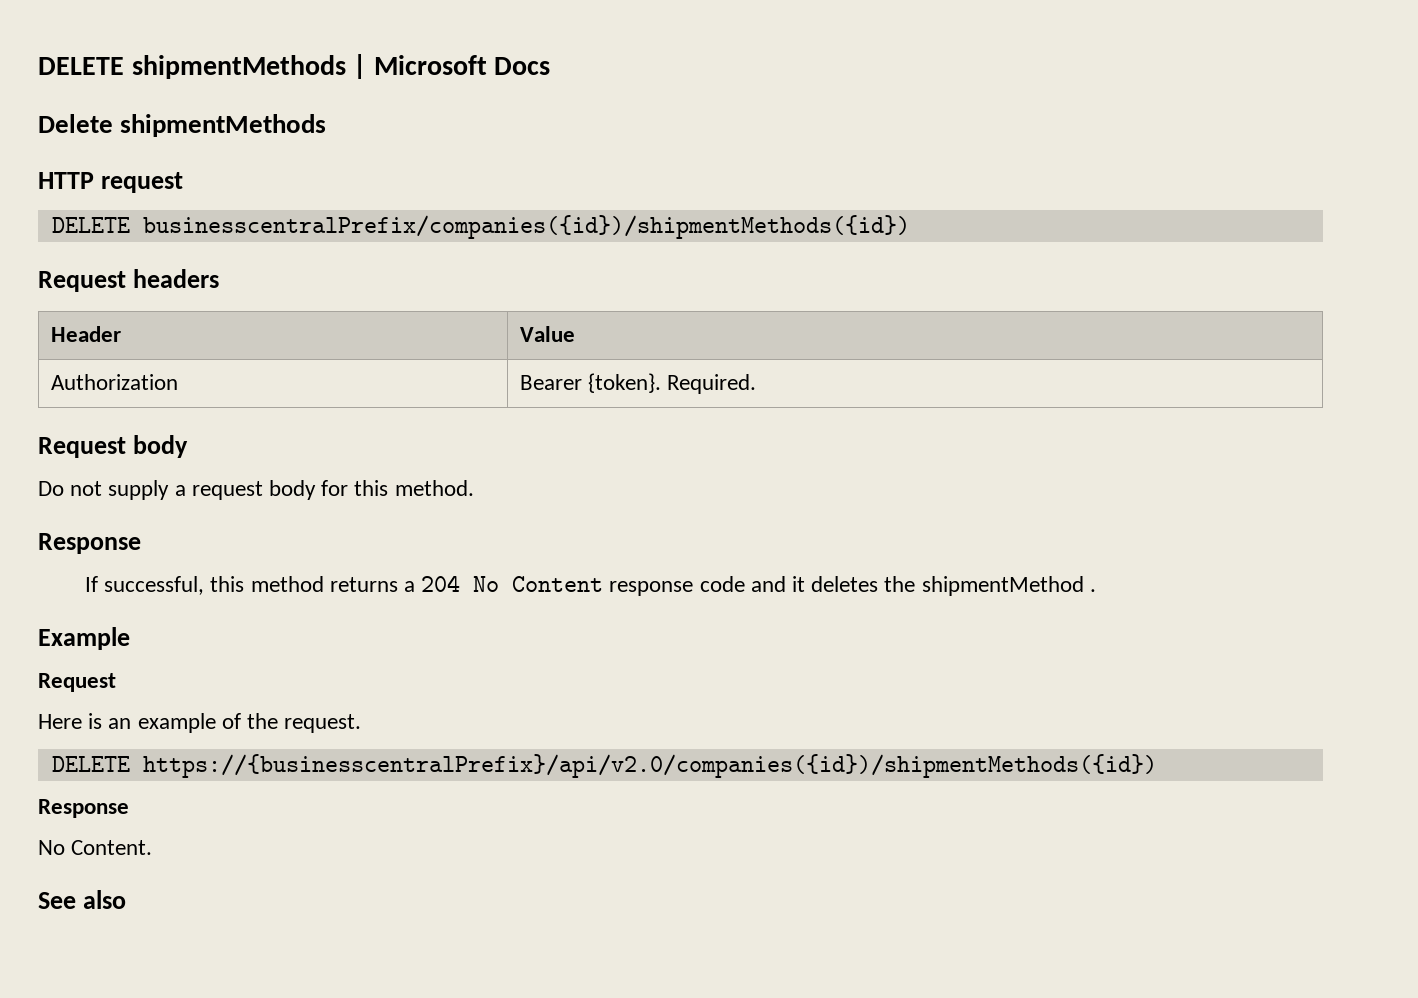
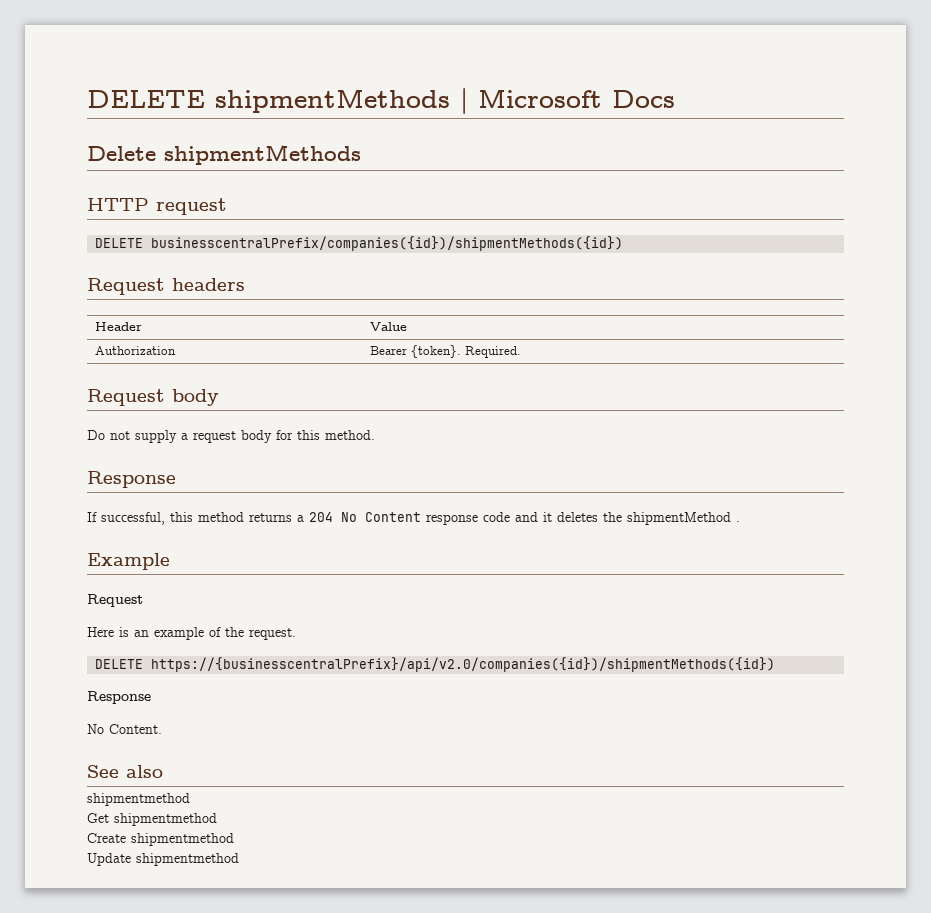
(126, 899) none -> [87,793,190,806] [87,813,217,826] [87,833,234,846] [87,853,239,866] // shipmentmethod // Get shipmentmethod // Create shipmentmethod // Update shipmentmethod

